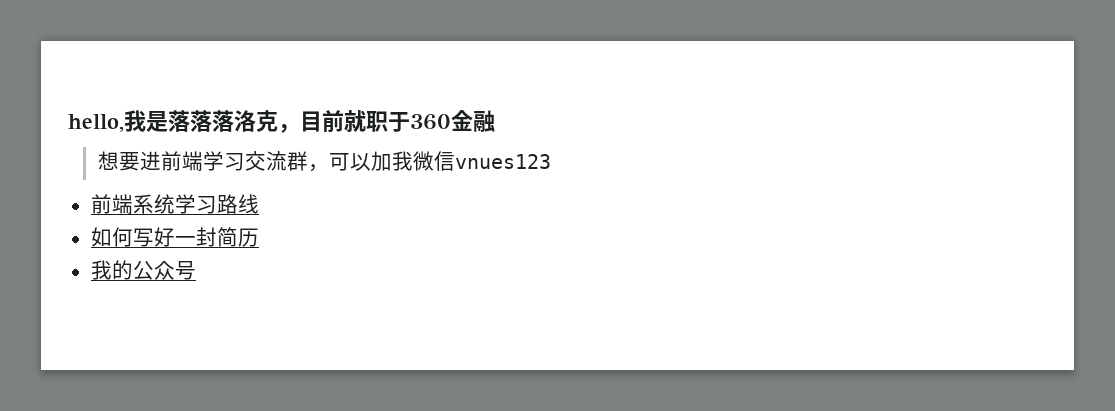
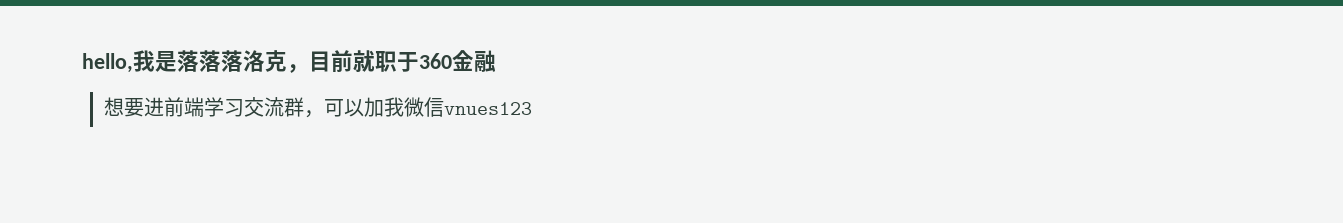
[90,194,259,214] [90,227,259,247] [90,260,196,280] // 前端系统学习路线 // 如何写好一封简历 // 我的公众号 -> (533, 108) none

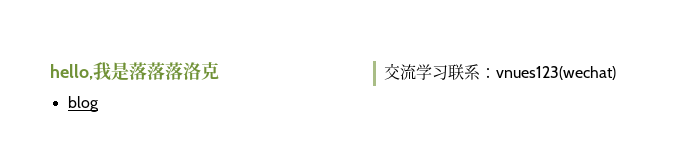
[287,50,496,73] [104,97,533,118] ，目前就职于360金融 // 想要进前端学习交流群，可以加我微信vnues123 -> [67,96,99,112] [384,63,617,80] // blog // 交流学习联系：vnues123(wechat)

